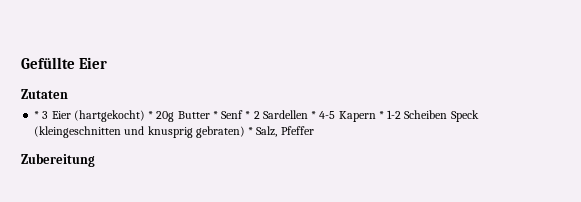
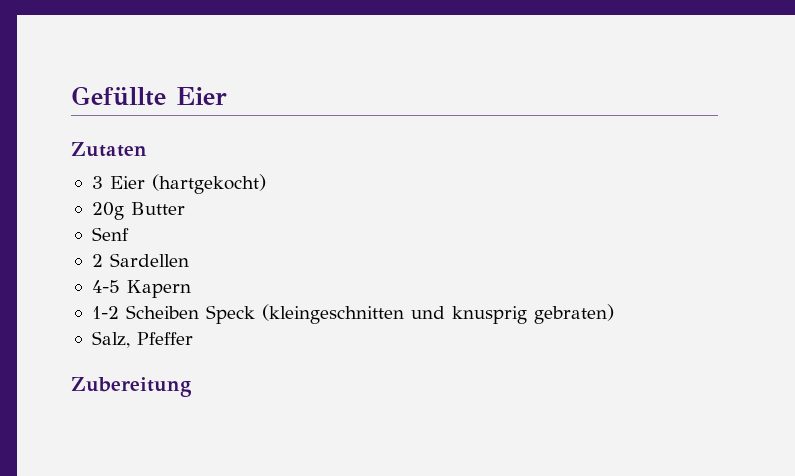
[34,111,40,119] * -> (147, 149) none
[148,111,154,119] * -> (266, 184) //
[212,111,218,119] * -> (185, 208) //
[245,111,251,119] * -> (129, 234) //
[311,111,317,119] * -> (189, 260) //
[378,111,384,119] * -> (191, 289) //
[248,127,254,135] * -> (614, 314) //

